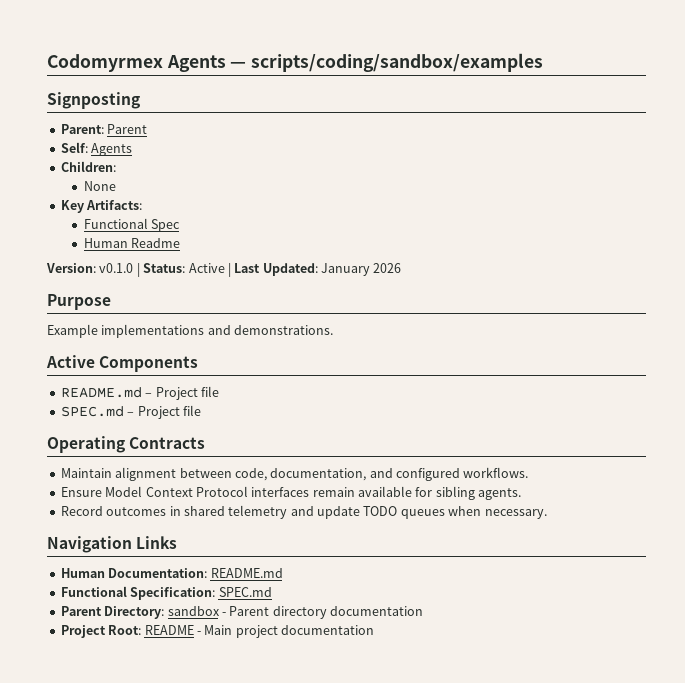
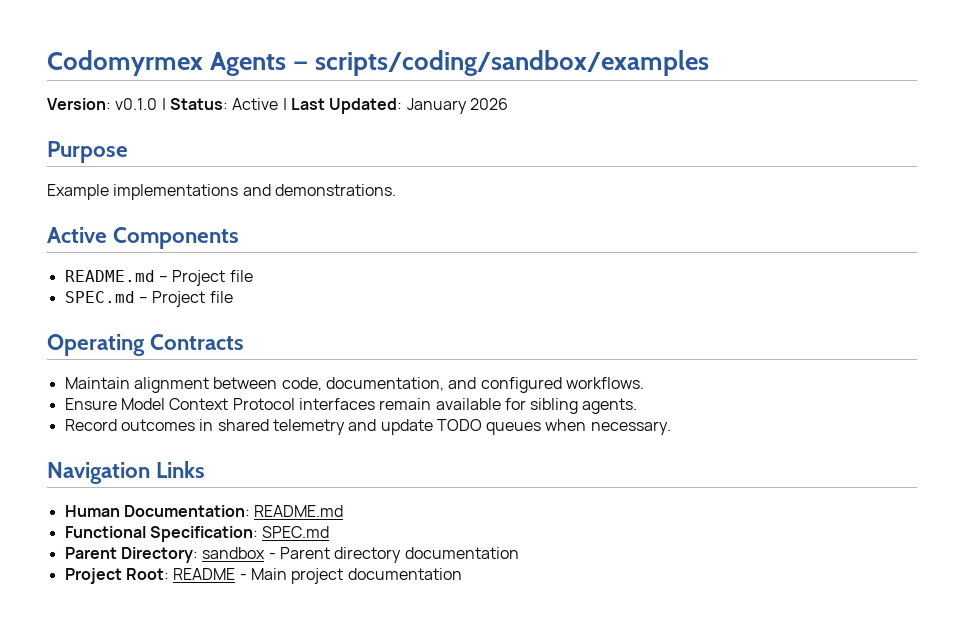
[47,92,140,109] [60,124,148,134] [60,142,133,156] [60,161,116,172] [83,181,116,191] [60,200,143,213] [83,218,181,232] [83,238,181,248] // Signposting // Parent: Parent // Self: Agents // Children: // None // Key Artifacts: // Functional Spec // Human Readme -> (710, 63) none

